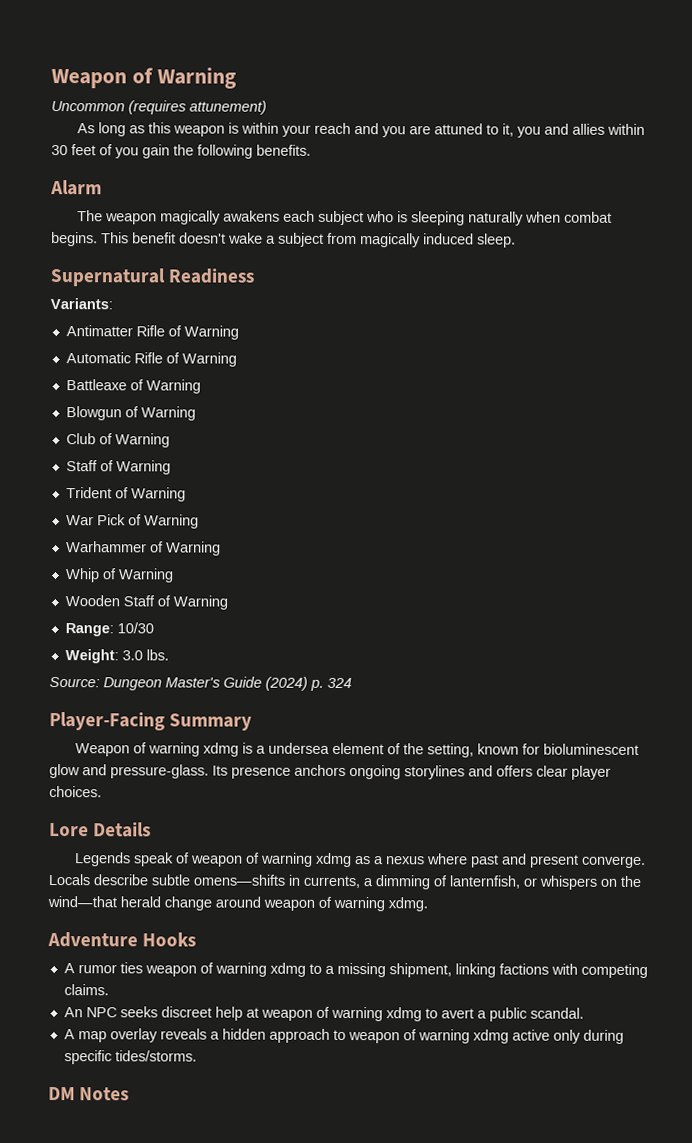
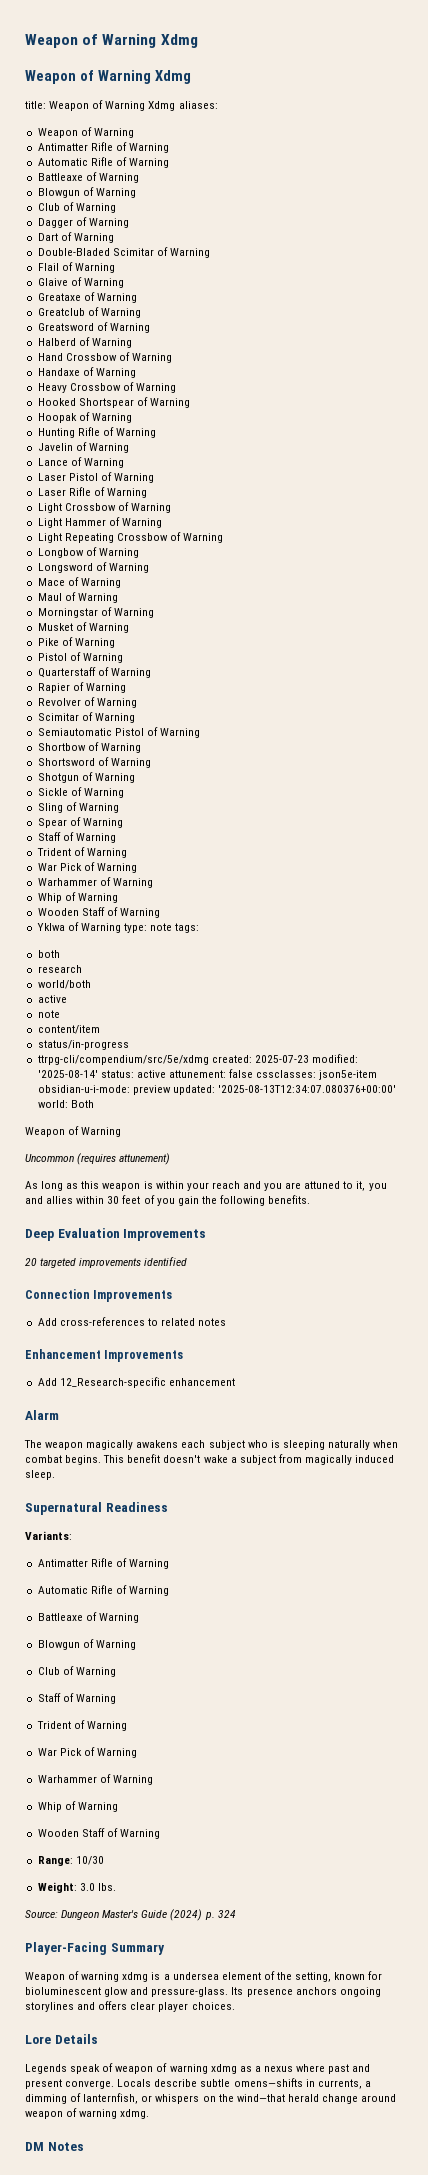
[51,67,237,89] Weapon of Warning -> [25,34,198,48] [25,70,191,84] [25,100,218,111] [37,127,134,138] [37,142,169,153] [37,157,169,168] [37,172,139,183] [37,187,136,198] [37,202,116,213] [37,217,129,228] [37,232,114,243] [37,247,210,258] [37,262,115,273] [37,277,124,288] [37,292,137,303] [37,307,141,318] [37,322,150,333] [37,337,132,348] [37,352,172,363] [37,367,136,378] [37,382,176,393] [37,397,190,408] [37,412,132,423] [37,427,156,438] [37,442,129,453] [37,457,124,468] [37,472,154,483] [37,487,147,498] [37,502,171,513] [37,517,162,528] [37,532,224,543] [37,547,139,558] [37,562,149,573] [37,577,121,588] [37,592,118,603] [37,607,154,618] [37,622,129,633] [37,637,115,648] [37,652,123,663] [37,667,151,678] [37,682,126,693] [37,697,137,708] [37,712,135,723] [37,727,200,738] [37,742,141,753] [37,757,151,768] [37,772,135,783] [37,787,124,798] [37,802,119,813] [37,817,123,828] [37,832,116,843] [36,847,127,858] [37,862,137,873] [37,877,153,888] [37,892,118,903] [37,907,160,918] [36,922,200,933] [37,950,60,958] [37,965,82,973] [37,980,91,989] [37,995,67,1003] [37,1010,60,1018] [37,1025,100,1034] [37,1040,129,1050] [37,1054,358,1065] [37,1069,378,1080] [37,1085,396,1095] [37,1100,94,1108] [25,1126,122,1137] Weapon of Warning Xdmg // Weapon of Warning Xdmg // title: Weapon of Warning Xdmg aliases: // Weapon of Warning // Antimatter Rifle of Warning // Automatic Rifle of Warning // Battleaxe of Warning // Blowgun of Warning // Club of Warning // Dagger of Warning // Dart of Warning // Double-Bladed Scimitar of Warning // Flail of Warning // Glaive of Warning // Greataxe of Warning // Greatclub of Warning // Greatsword of Warning // Halberd of Warning // Hand Crossbow of Warning // Handaxe of Warning // Heavy Crossbow of Warning // Hooked Shortspear of Warning // Hoopak of Warning // Hunting Rifle of Warning // Javelin of Warning // Lance of Warning // Laser Pistol of Warning // Laser Rifle of Warning // Light Crossbow of Warning // Light Hammer of Warning // Light Repeating Crossbow of Warning // Longbow of Warning // Longsword of Warning // Mace of Warning // Maul of Warning // Morningstar of Warning // Musket of Warning // Pike of Warning // Pistol of Warning // Quarterstaff of Warning // Rapier of Warning // Revolver of Warning // Scimitar of Warning // Semiautomatic Pistol of Warning // Shortbow of Warning // Shortsword of Warning // Shotgun of Warning // Sickle of Warning // Sling of Warning // Spear of Warning // Staff of Warning // Trident of Warning // War Pick of Warning // Warhammer of Warning // Whip of Warning // Wooden Staff of Warning // Yklwa of Warning type: note tags: // both // research // world/both // active // note // content/item // status/in-progress // ttrpg-cli/compendium/src/5e/xdmg created: 2025-07-23 modified: '2025-08-14' status: active attunement: false cssclasses: json5e-item obsidian-u-i-mode: preview updated: '2025-08-13T12:34:07.080376+00:00' world: Both // Weapon of Warning
(311, 150) none -> [25,1228,207,1241] [25,1257,188,1268] [25,1289,173,1302] [37,1317,227,1326] [25,1349,184,1362] [37,1377,235,1388] // Deep Evaluation Improvements // 20 targeted improvements identified // Connection Improvements // Add cross-references to related notes // Enhancement Improvements // Add 12_Research-specific enhancement
[47,932,197,948] [63,962,648,979] [63,984,109,996] [63,1006,584,1022] [63,1028,624,1044] [63,1050,197,1065] // Adventure Hooks // A rumor ties weapon of warning xdmg to a missing shipment, linking factions with competing claims. // An NPC seeks discreet help at weapon of warning xdmg to avert a public scandal. // A map overlay reveals a hidden approach to weapon of warning xdmg active only during specific tides/storms. -> (150, 2114) none

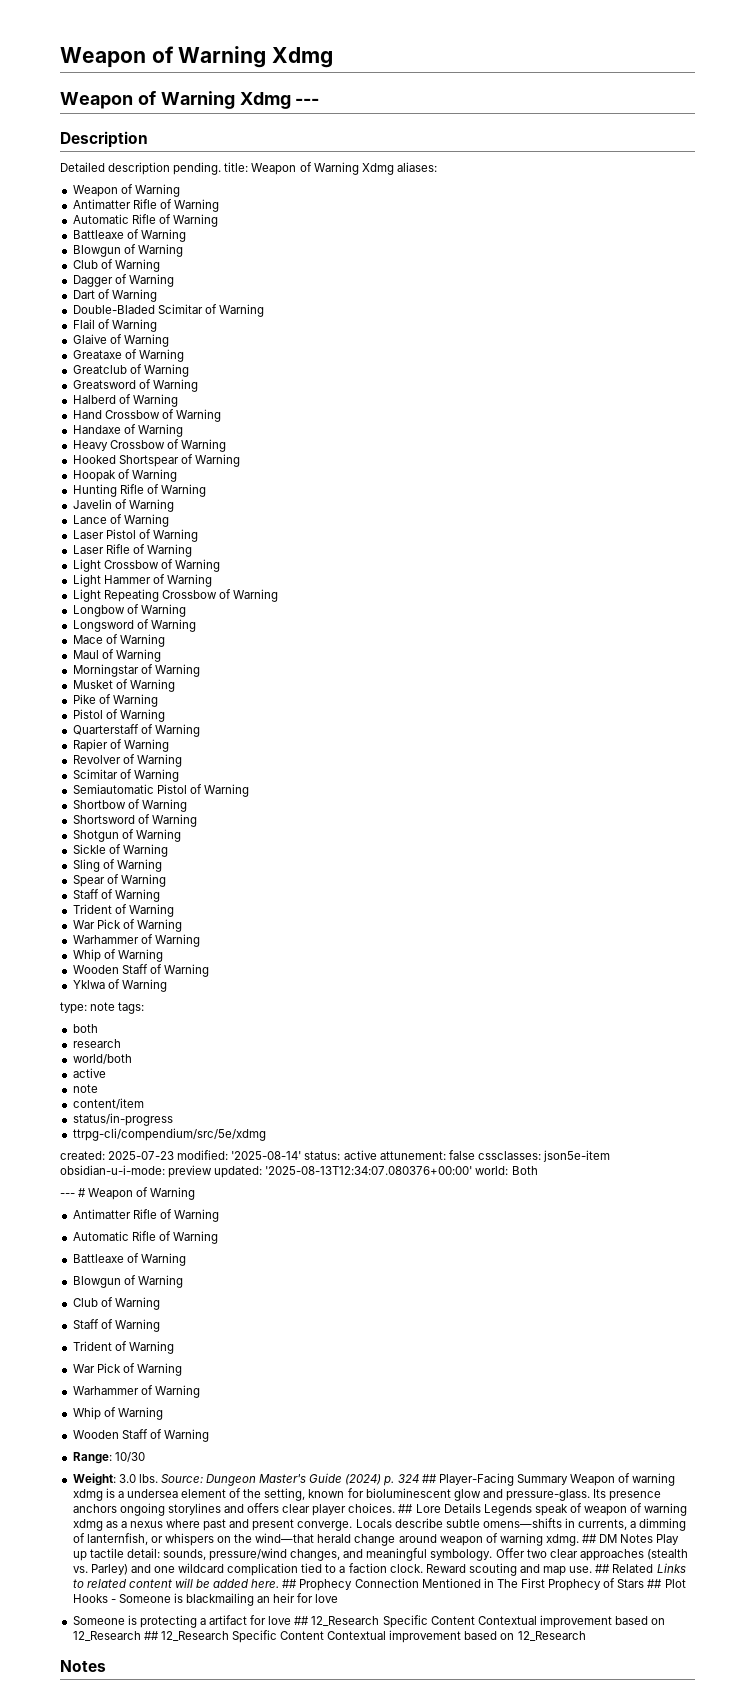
(191, 77) // -> [295,98,320,105] [60,131,148,148] [60,162,222,175] --- // Description // Detailed description pending.
(121, 928) none -> (167, 985) //
(209, 1060) none -> (266, 1134) //
[25,1126,122,1137] [25,1153,171,1165] [25,1181,387,1191] [25,1195,311,1206] [25,1228,207,1241] [25,1257,188,1268] [25,1289,173,1302] [37,1317,227,1326] [25,1349,184,1362] [37,1377,235,1388] [25,1410,59,1420] [24,1440,399,1450] [25,1454,395,1465] [25,1470,55,1480] [25,1502,168,1515] [25,1531,72,1540] Weapon of Warning // Uncommon (requires attunement) // As long as this weapon is within your reach and you are attuned to it, you and allies within 30 feet of you gain the following benefits. // Deep Evaluation Improvements // 20 targeted improvements identified // Connection Improvements // Add cross-references to related notes // Enhancement Improvements // Add 12_Research-specific enhancement // Alarm // The weapon magically awakens each subject who is sleeping naturally when combat begins. This benefit doesn't wake a subject from magically induced sleep. // Supernatural Readiness // Variants: -> [60,1187,196,1200] --- # Weapon of Warning
(116, 1887) // -> (158, 1478) none
(236, 1914) // -> [421,1474,437,1483] ##
(165, 1949) // -> (568, 1479) none
(235, 2006) // -> [398,1504,414,1513] ##
(98, 2039) // -> (481, 1508) none
(150, 2114) // -> [582,1534,598,1543] ##
(84, 2146) none -> [656,1534,680,1545] [72,1548,689,1561] [72,1563,686,1576] [72,1578,686,1591] [72,1593,339,1606] [72,1615,666,1628] [72,1630,586,1643] [60,1660,106,1672] Play up tactile detail: sounds, pressure/wind changes, and meaningful symbology. Offer two clear approaches (stealth vs. Parley) and one wildcard complication tied to a faction clock. Reward scouting and map use. ## Related Links to related content will be added here. ## Prophecy Connection Mentioned in The First Prophecy of Stars ## Plot Hooks - Someone is blackmailing an heir for love // Someone is protecting a artifact for love ## 12_Research Specific Content Contextual improvement based on 12_Research ## 12_Research Specific Content Contextual improvement based on 12_Research // Notes

